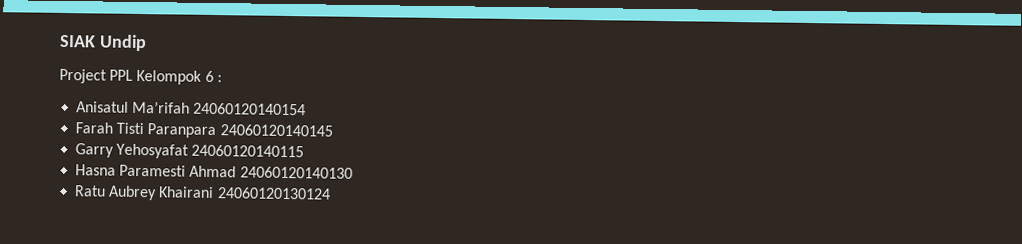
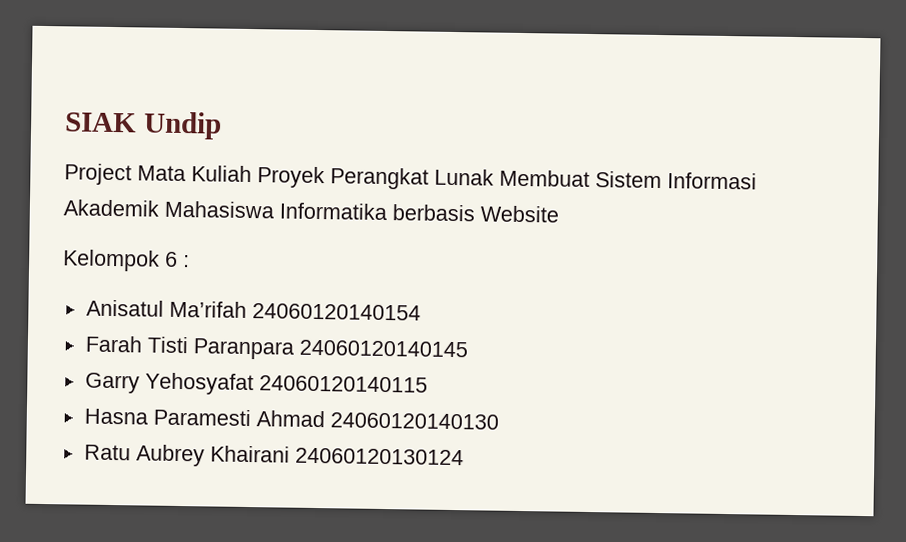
[109,69,134,81] PPL -> [137,165,757,190] [63,199,559,223] Mata Kuliah Proyek Perangkat Lunak Membuat Sistem Informasi Akademik Mahasiswa Informatika berbasis Website //

